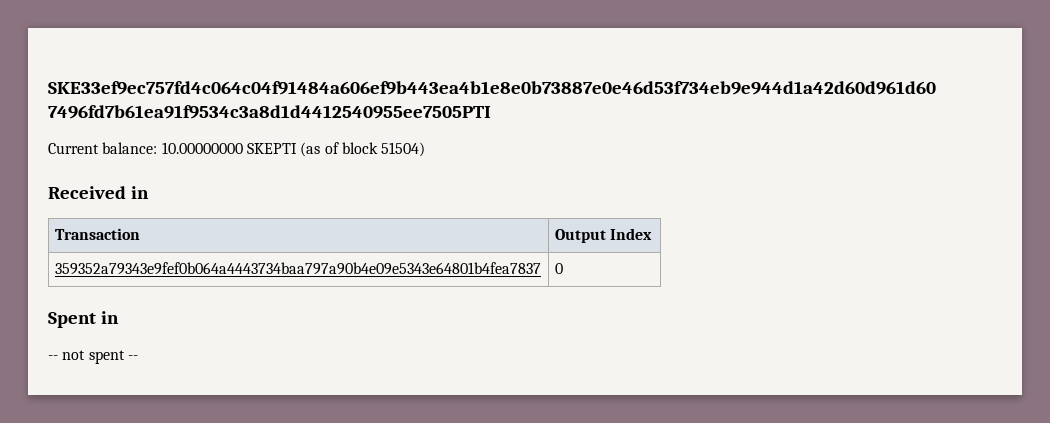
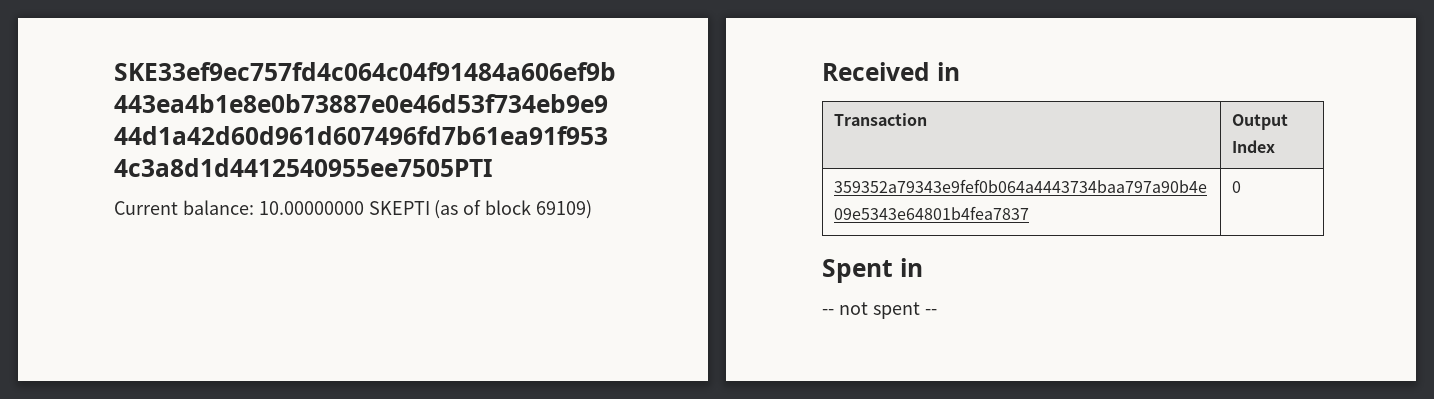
[381,142,426,157] 51504) -> [536,200,593,219] 69109)

